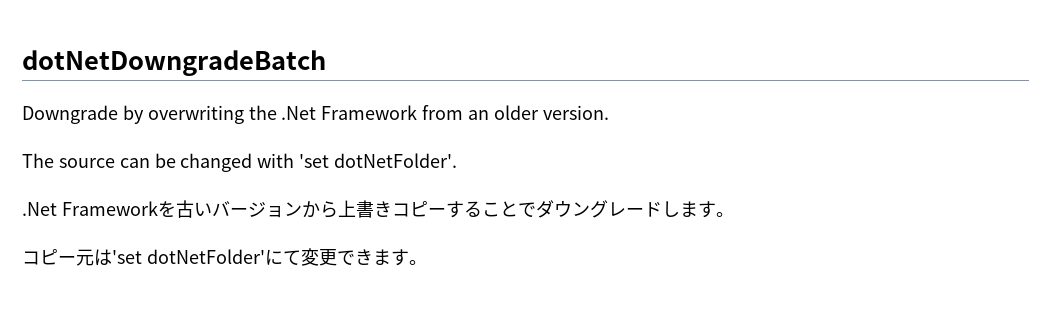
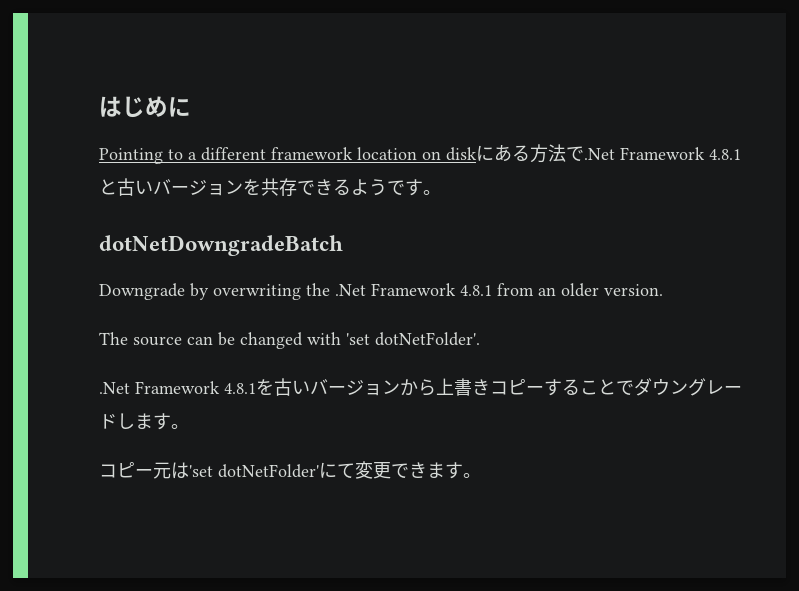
(22, 63) none -> [99,96,191,118] [99,144,741,164] [99,178,441,196] はじめに // Pointing to a different framework location on diskにある方法で.Net Framework 4.8.1と古いバージョンを共存できるようです。 //
(418, 112) none -> [460,285,492,296] 4.8.1
(158, 208) none -> [224,383,256,394] 4.8.1

